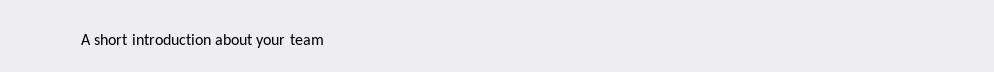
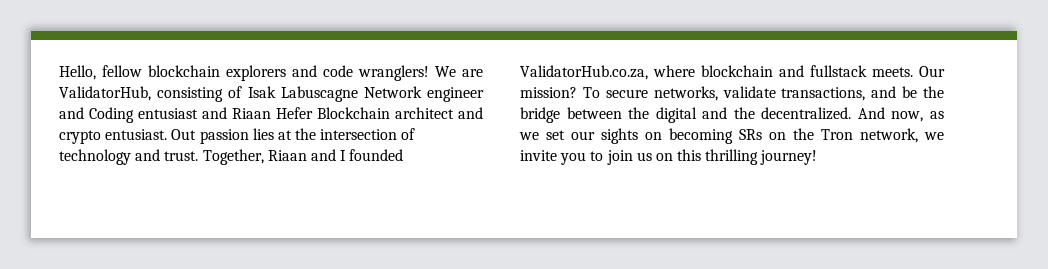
[81,34,324,48] A short introduction about your team -> [59,65,483,81] [59,86,484,102] [59,107,483,123] [59,128,416,144] [59,149,404,165] [520,65,945,80] [520,86,944,101] [520,107,944,123] [519,128,944,144] [520,149,818,165] Hello, fellow blockchain explorers and code wranglers! We are ValidatorHub, consisting of Isak Labuscagne Network engineer and Coding entusiast and Riaan Hefer Blockchain architect and crypto entusiast. Out passion lies at the intersection of technology and trust. Together, Riaan and I founded ValidatorHub.co.za, where blockchain and fullstack meets. Our mission? To secure networks, validate transactions, and be the bridge between the digital and the decentralized. And now, as we set our sights on becoming SRs on the Tron network, we invite you to join us on this thrilling journey!

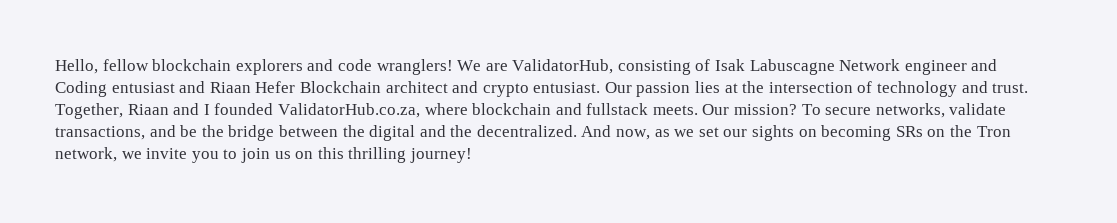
[171,129,197,140] Out -> [604,82,632,93] Our

